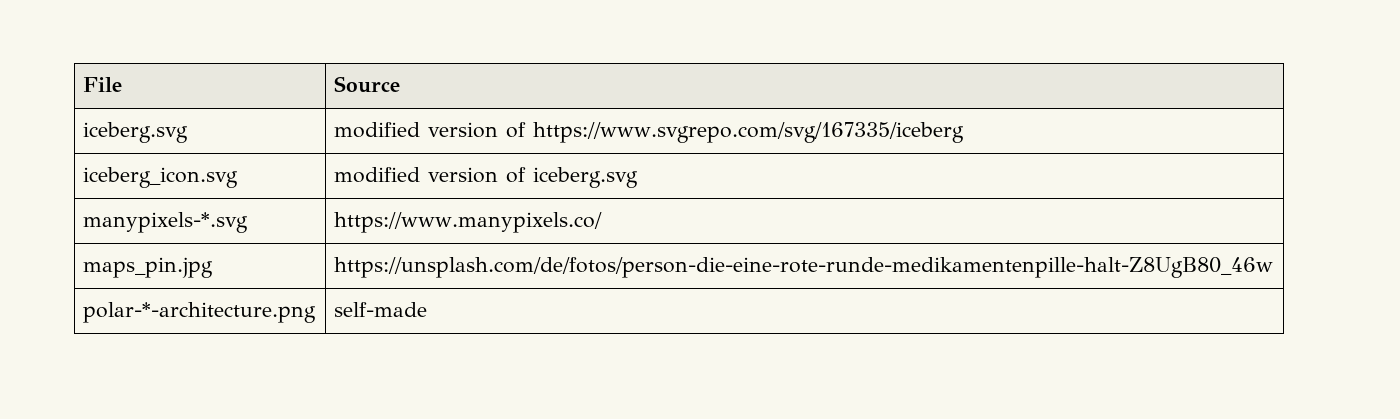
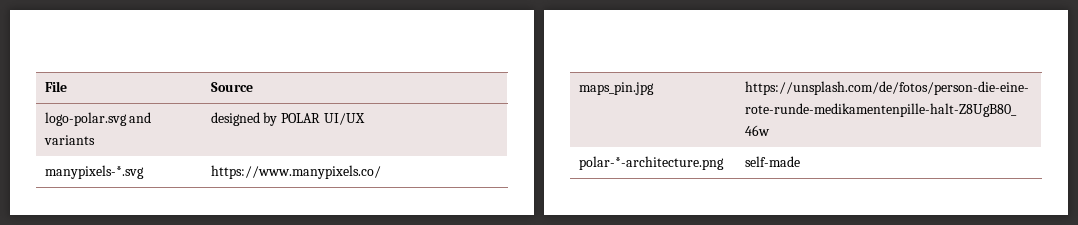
[83,122,189,143] [334,122,965,143] [83,167,239,188] [334,167,639,188] iceberg.svg | modified version of https://www.svgrepo.com/svg/167335/iceberg // iceberg_icon.svg | modified version of iceberg.svg -> [44,112,152,126] [43,135,95,145] [210,112,365,126] logo-polar.svg and variants | designed by POLAR UI/UX

